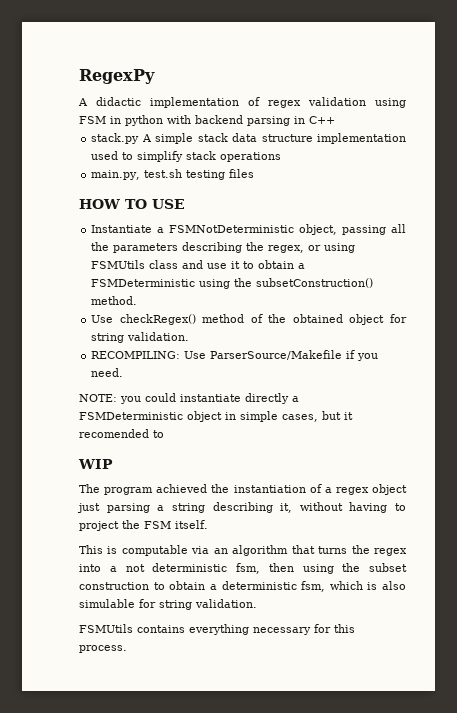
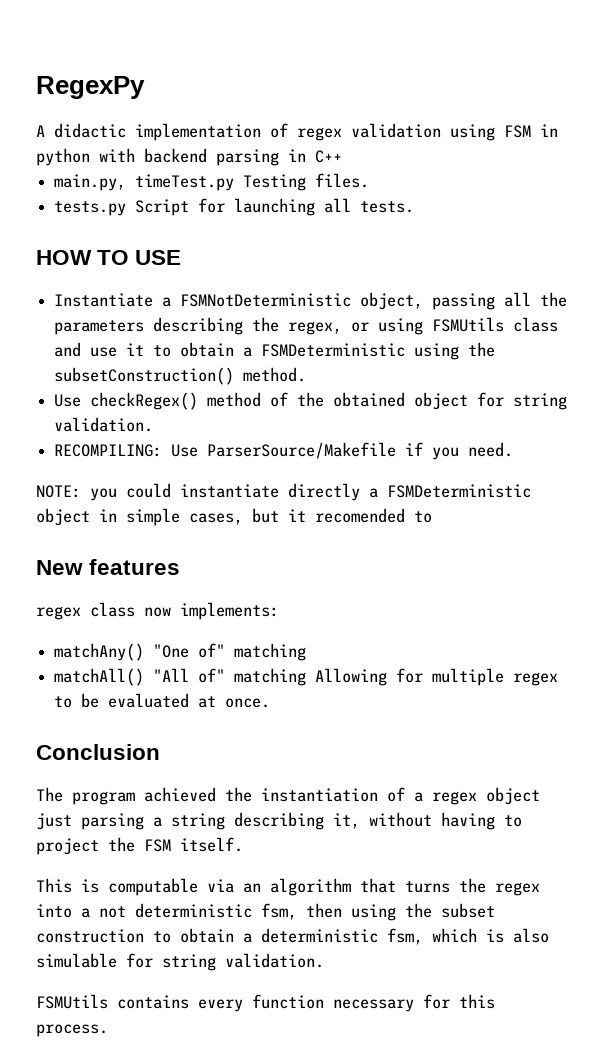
[91,133,406,144] [91,151,282,162] [91,169,255,180] stack.py A simple stack data structure implementation used to simplify stack operations // main.py, test.sh testing files -> [54,173,370,191] [54,198,415,216] main.py, timeTest.py Testing files. // tests.py Script for launching all tests.
[78,459,113,469] WIP -> [36,559,181,575] [36,602,279,620] [54,643,307,661] [54,668,559,686] [54,693,271,708] [36,744,160,760] New features // regex class now implements: // matchAny() "One of" matching // matchAll() "All of" matching Allowing for multiple regex to be evaluated at once. // Conclusion
[189,624,249,635] everything -> [198,994,324,1012] every function

